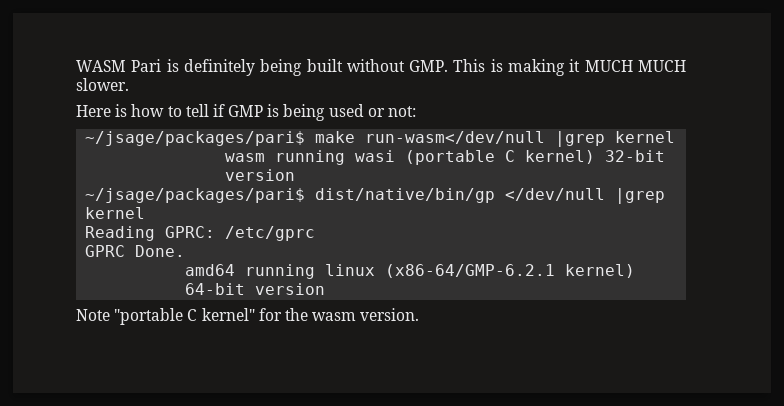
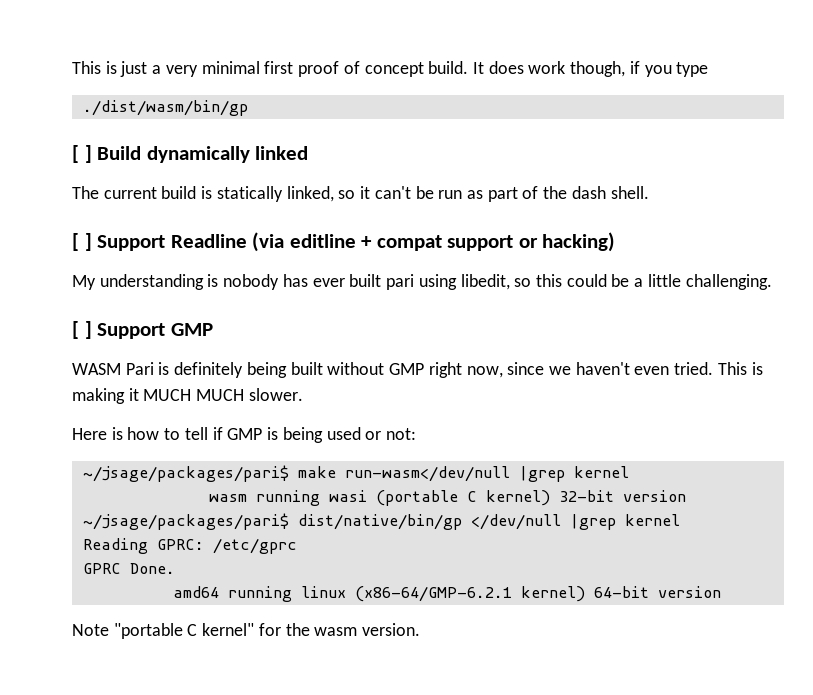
(76, 66) none -> [72,61,709,77] [82,100,248,116] [72,145,309,163] [72,186,649,202] [72,232,616,252] [72,274,772,290] [72,321,213,339] This is just a very minimal first proof of concept build. It does work though, if you type // ./dist/wasm/bin/gp // [ ] Build dynamically linked // The current build is statically linked, so it can't be run as part of the dash shell. // [ ] Support Readline (via editline + compat support or hacking) // My understanding is nobody has ever built pari using libedit, so this could be a little challenging. // [ ] Support GMP //
[409,60,449,72] GMP. -> [389,362,714,378] GMP right now, since we haven't even tried.

